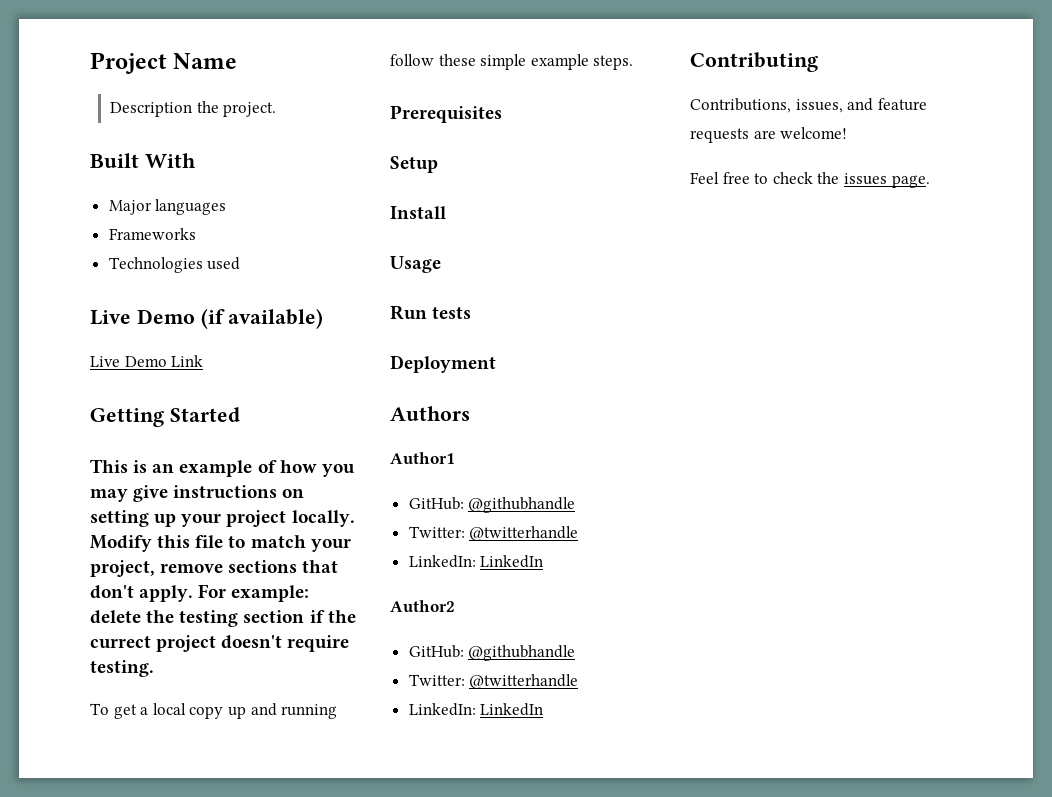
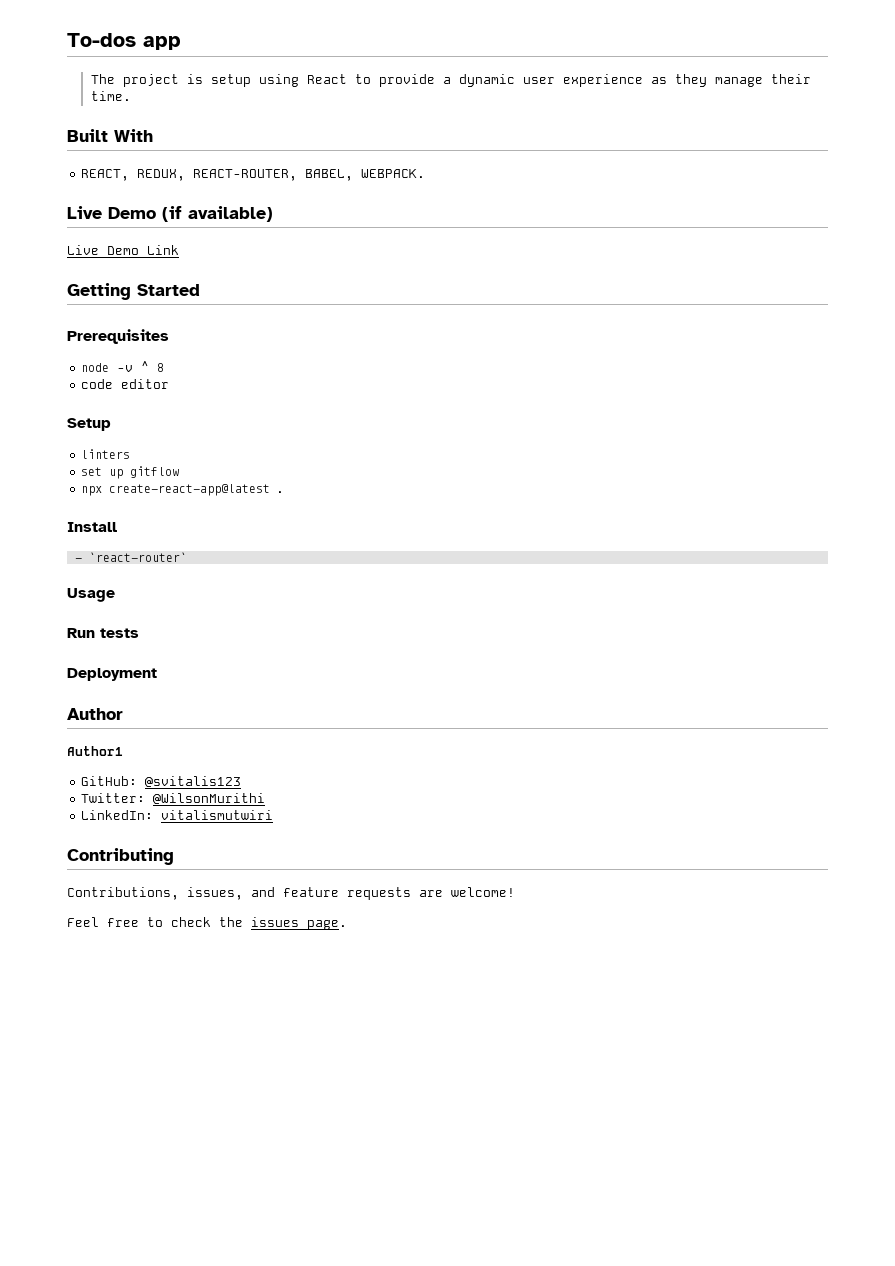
[90,52,238,74] [110,101,277,117] [90,153,196,168] [108,199,227,215] [108,228,196,240] [108,257,241,273] Project Name // Description the project. // Built With // Major languages // Frameworks // Technologies used -> [67,33,181,50] [90,74,811,87] [90,91,131,101] [67,129,153,142] [81,169,426,181] To-dos app // The project is setup using React to provide a dynamic user experience as they manage their time. // Built With // REACT, REDUX, REACT-ROUTER, BABEL, WEBPACK.
[90,459,354,477] [90,485,305,502] [90,510,355,527] [90,535,351,552] [90,560,339,577] [90,584,310,602] [90,610,356,627] [90,635,350,652] [90,660,154,677] [90,703,338,719] [390,54,634,70] [390,105,502,123] [390,156,438,173] This is an example of how you may give instructions on setting up your project locally. Modify this file to match your project, remove sections that don't apply. For example: delete the testing section if the currect project doesn't require testing. // To get a local copy up and running follow these simple example steps. // Prerequisites // Setup -> [67,329,169,344] [81,361,165,372] [81,379,170,389] [67,418,111,431] [81,449,131,459] [81,466,180,479] [81,484,285,496] Prerequisites // node -v ^ 8 // code editor // Setup // linters // set up gitflow // npx create-react-app@latest .
(446, 212) none -> [74,552,187,562] // - `react-router`
[390,406,470,421] Authors -> [67,708,123,720] Author
[468,497,576,513] [408,526,579,541] [408,555,544,568] [390,600,455,612] [408,645,576,661] [408,674,579,689] [408,703,544,716] @githubhandle // Twitter: @twitterhandle // LinkedIn: LinkedIn // Author2 // GitHub: @githubhandle // Twitter: @twitterhandle // LinkedIn: LinkedIn -> [145,776,242,787] [81,793,266,804] [81,810,274,820] @svitalis123 // Twitter: @WilsonMurithi // LinkedIn: vitalismutwiri

